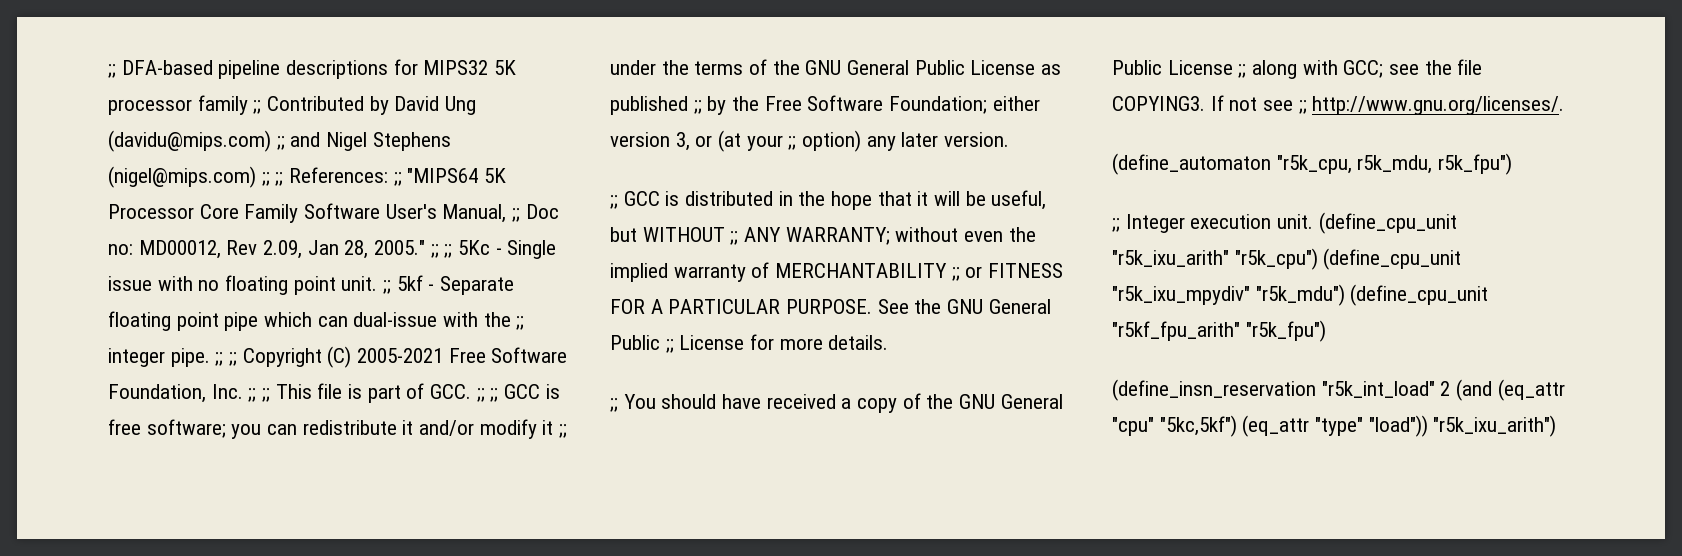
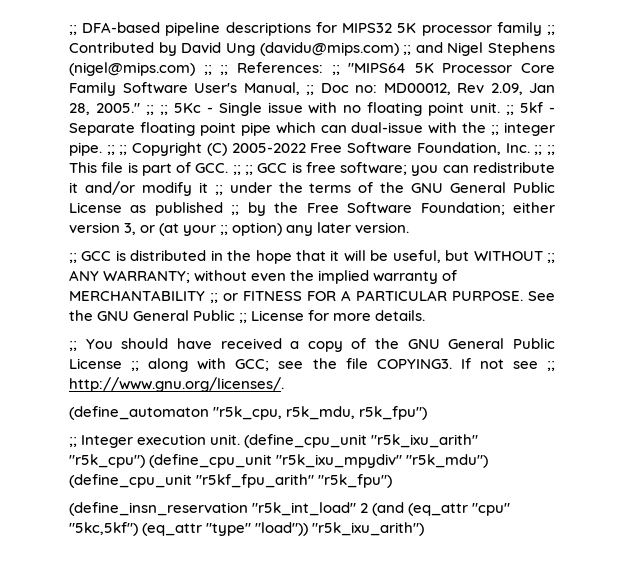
[357,348,444,363] 2005-2021 -> [231,143,306,153] 2005-2022

